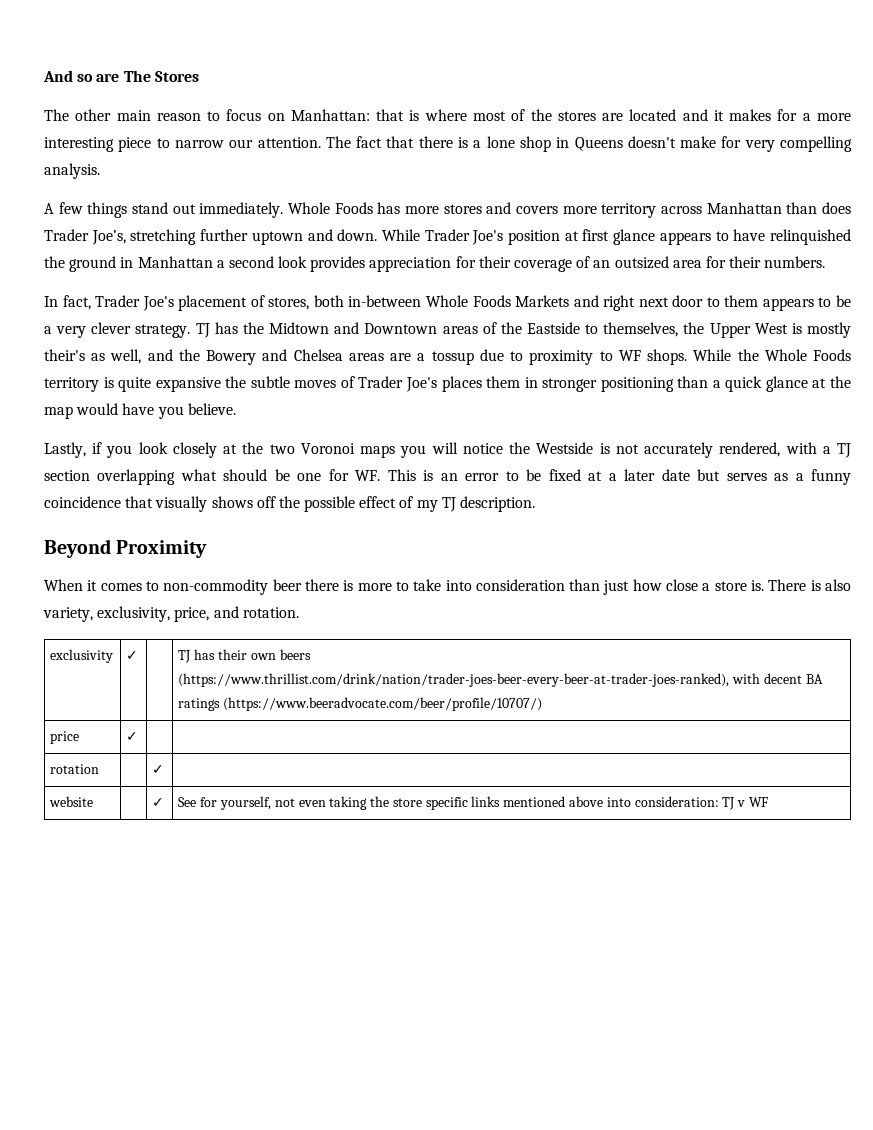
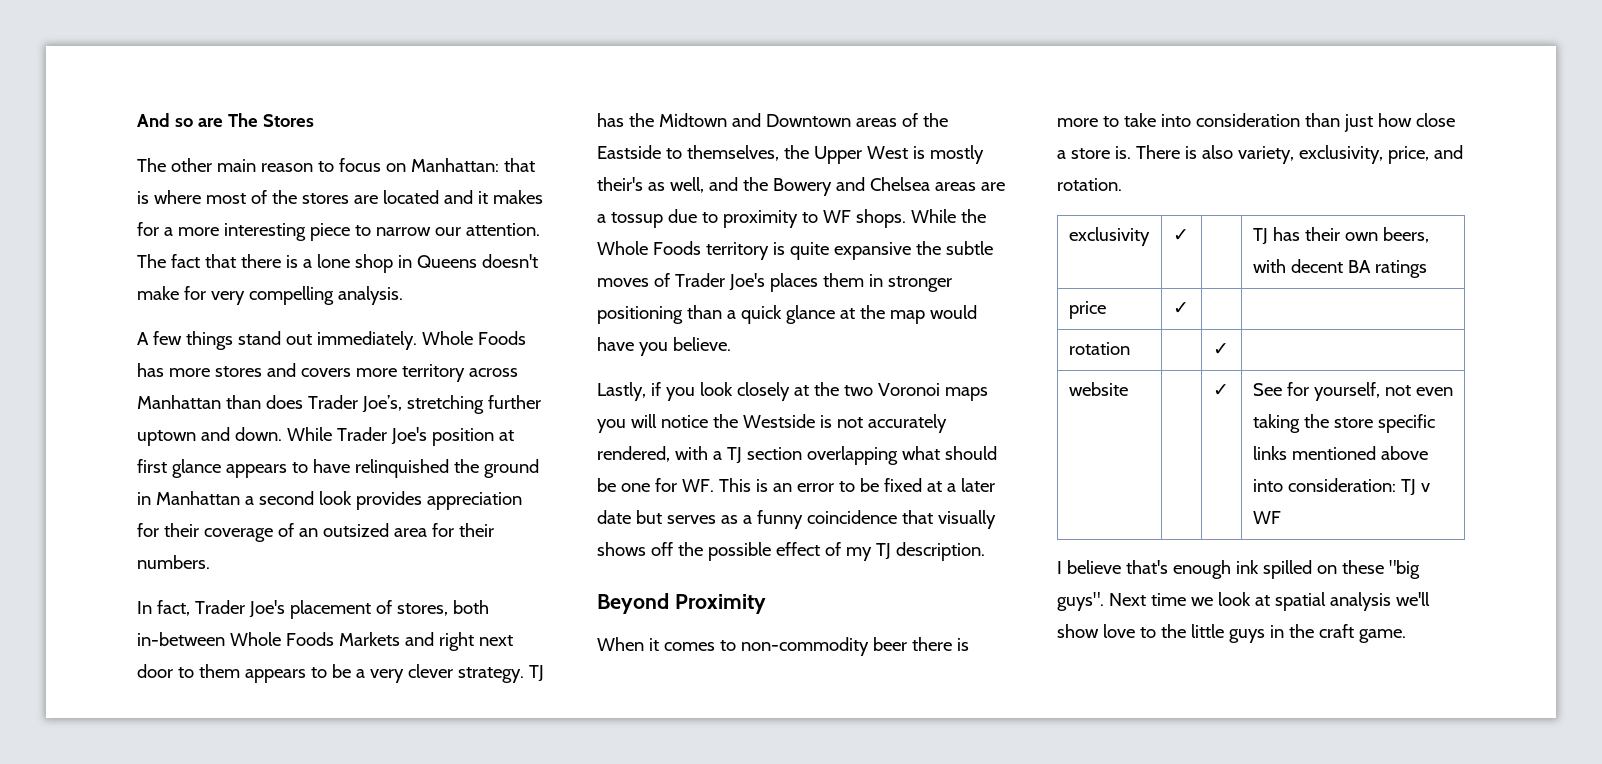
[279,649,311,660] [178,673,730,687] beers (https://www.thrillist.com/drink/nation/trader-joes-beer-every-beer-at-trader-joes-ranked), -> [1382,227,1429,243] beers,
[223,697,543,711] (https://www.beeradvocate.com/beer/profile/10707/) -> (1427, 269) none
(768, 802) none -> [1057,560,1420,579] [1057,592,1430,611] [1057,624,1406,643] // I believe that's enough ink spilled on these "big guys". Next time we look at spatial analysis we'll show love to the little guys in the craft game.

